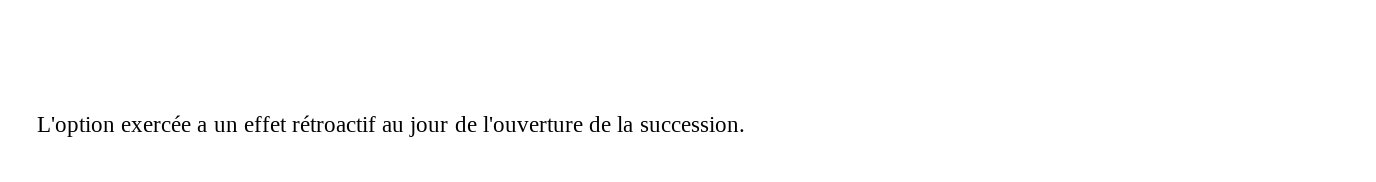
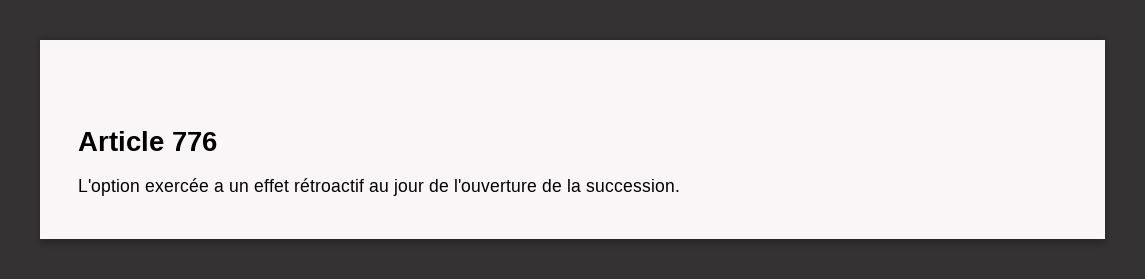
(37, 127) none -> [78,131,217,151] Article 776 //

